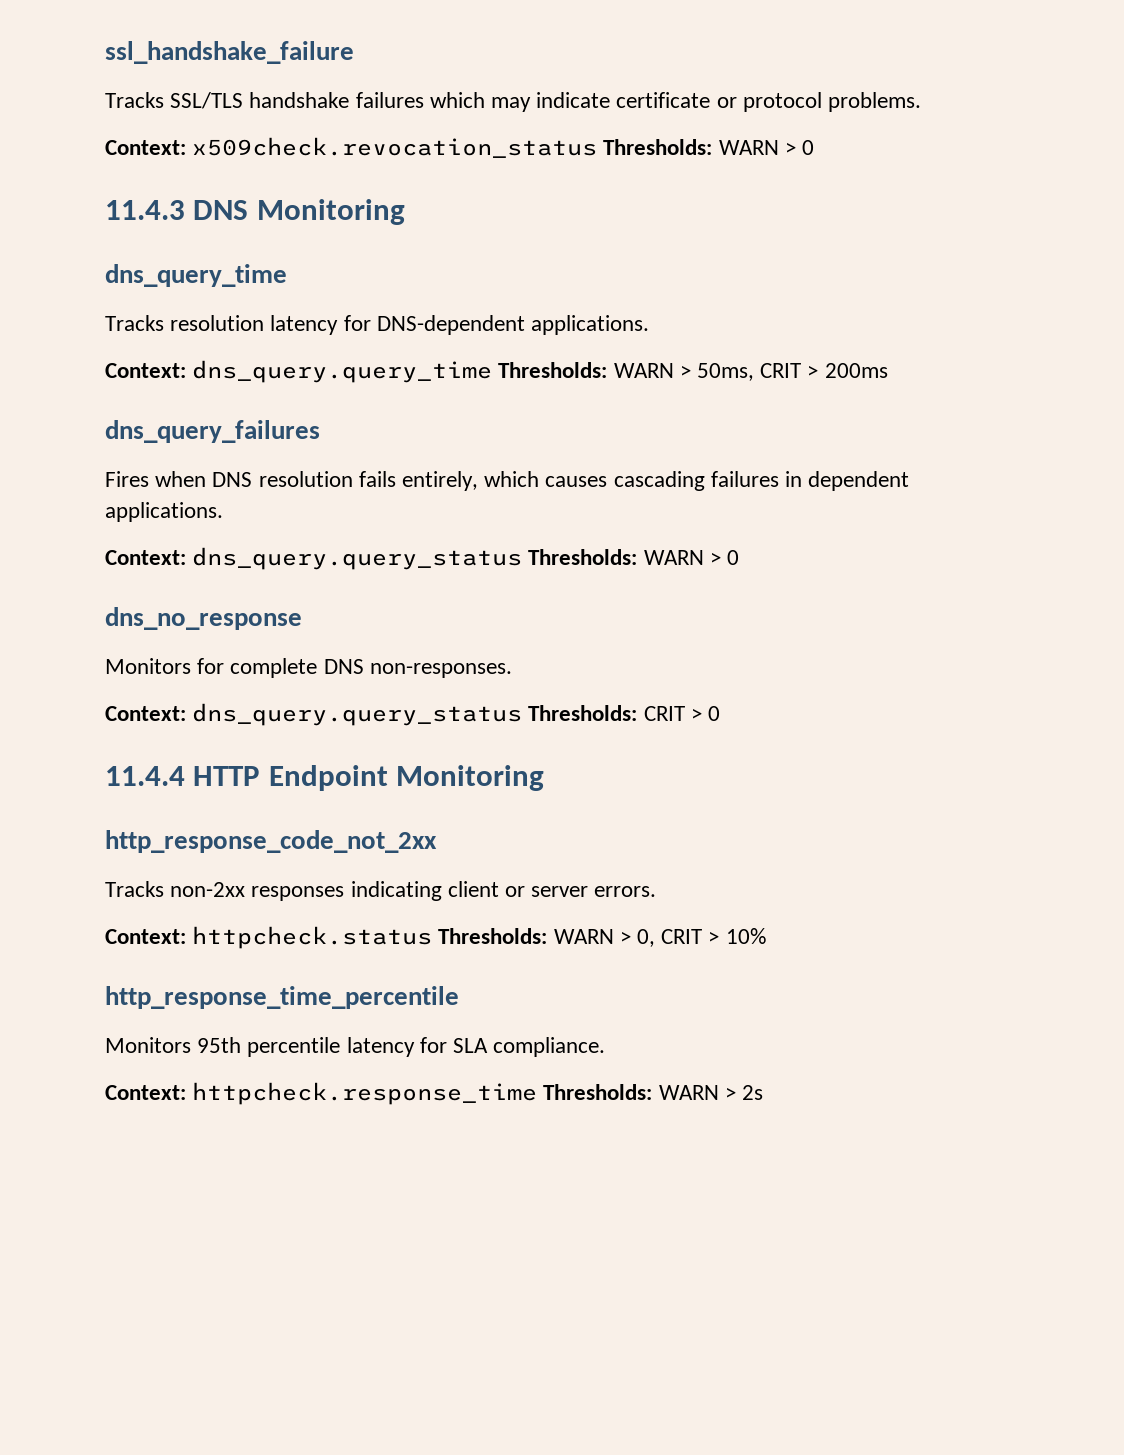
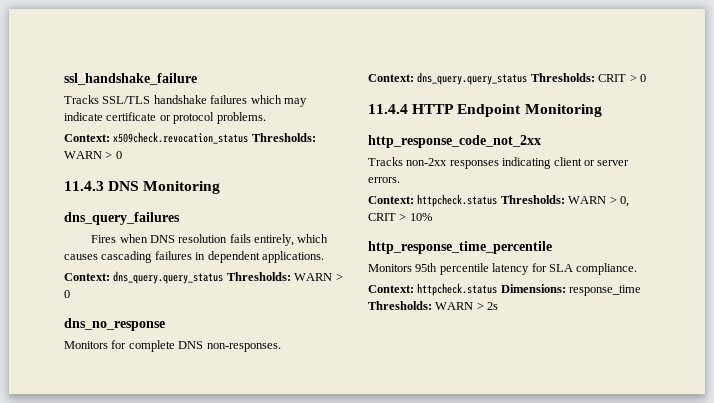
[105,264,287,287] [105,315,650,335] [105,360,888,383] // dns_query_time // Tracks resolution latency for DNS-dependent applications. // Context: dns_query.query_time Thresholds: WARN > 50ms, CRIT > 200ms -> (221, 187) none
[192,1082,538,1105] httpcheck.response_time -> [417,283,642,296] httpcheck.status Dimensions: response_time

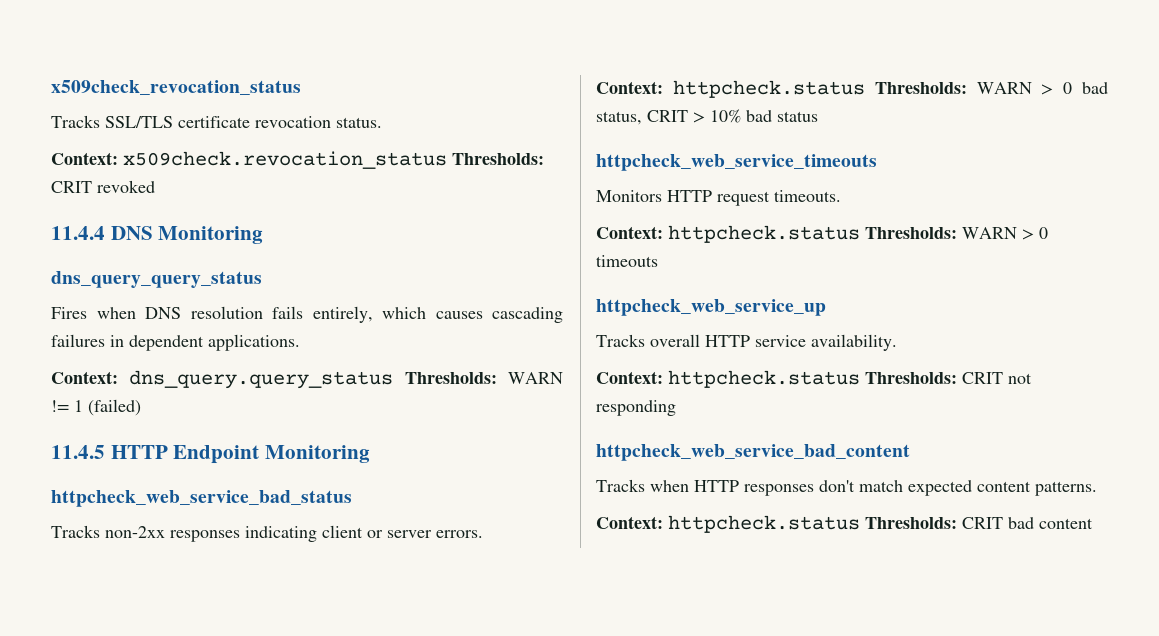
[64,73,197,85] ssl_handshake_failure -> [51,80,301,95] x509check_revocation_status
[153,95,307,107] [64,112,266,124] handshake failures which may indicate certificate or protocol problems. -> [178,116,382,128] certificate revocation status.
[64,151,122,159] [64,181,104,191] WARN > 0 // 11.4.3 -> [51,180,155,193] [51,226,105,240] CRIT revoked // 11.4.4
[64,212,180,225] dns_query_failures -> [51,271,262,288] dns_query_query_status
[335,273,343,281] [64,290,70,298] [64,318,165,331] [64,340,281,352] [368,72,646,85] [368,104,408,114] > 0 // dns_no_response // Monitors for complete DNS non-responses. // Context: dns_query.query_status Thresholds: CRIT > 0 // 11.4.4 -> [51,399,141,416] [51,445,105,459] != 1 (failed) // 11.4.5
[368,135,541,148] http_response_code_not_2xx -> [51,490,352,507] httpcheck_web_service_bad_status
[619,196,629,207] 0, -> [1063,82,1108,94] [596,111,642,125] 0 bad status,
[368,241,552,254] [368,263,638,275] [368,283,642,296] [368,301,499,310] // http_response_time_percentile // Monitors 95th percentile latency for SLA compliance. // Context: httpcheck.status Dimensions: response_time Thresholds: WARN > 2s -> [746,110,818,122] [596,154,877,171] [596,190,841,206] [596,225,1048,243] [596,255,658,267] [596,299,826,316] [596,334,897,351] [596,370,1032,388] [596,400,676,416] [596,444,910,461] [596,479,1097,496] [596,515,1093,533] bad status // httpcheck_web_service_timeouts // Monitors HTTP request timeouts. // Context: httpcheck.status Thresholds: WARN > 0 timeouts // httpcheck_web_service_up // Tracks overall HTTP service availability. // Context: httpcheck.status Thresholds: CRIT not responding // httpcheck_web_service_bad_content // Tracks when HTTP responses don't match expected content patterns. // Context: httpcheck.status Thresholds: CRIT bad content

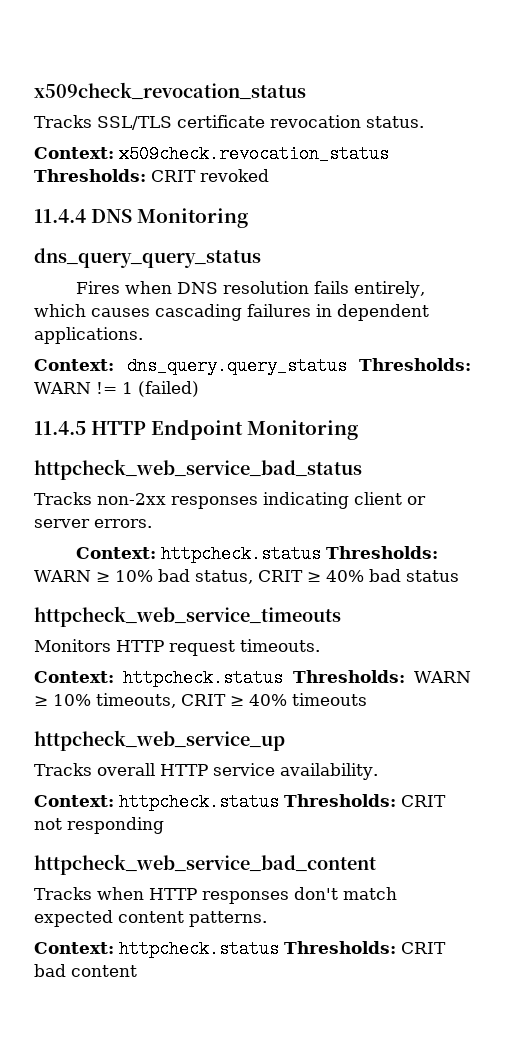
[1041,82,1073,95] > 0 -> [95,570,153,582] ≥ 10%
[693,109,741,123] > 10% -> [306,570,364,582] ≥ 40%
[1022,227,1048,240] > 0 -> [34,693,287,708] ≥ 10% timeouts, CRIT ≥ 40%

